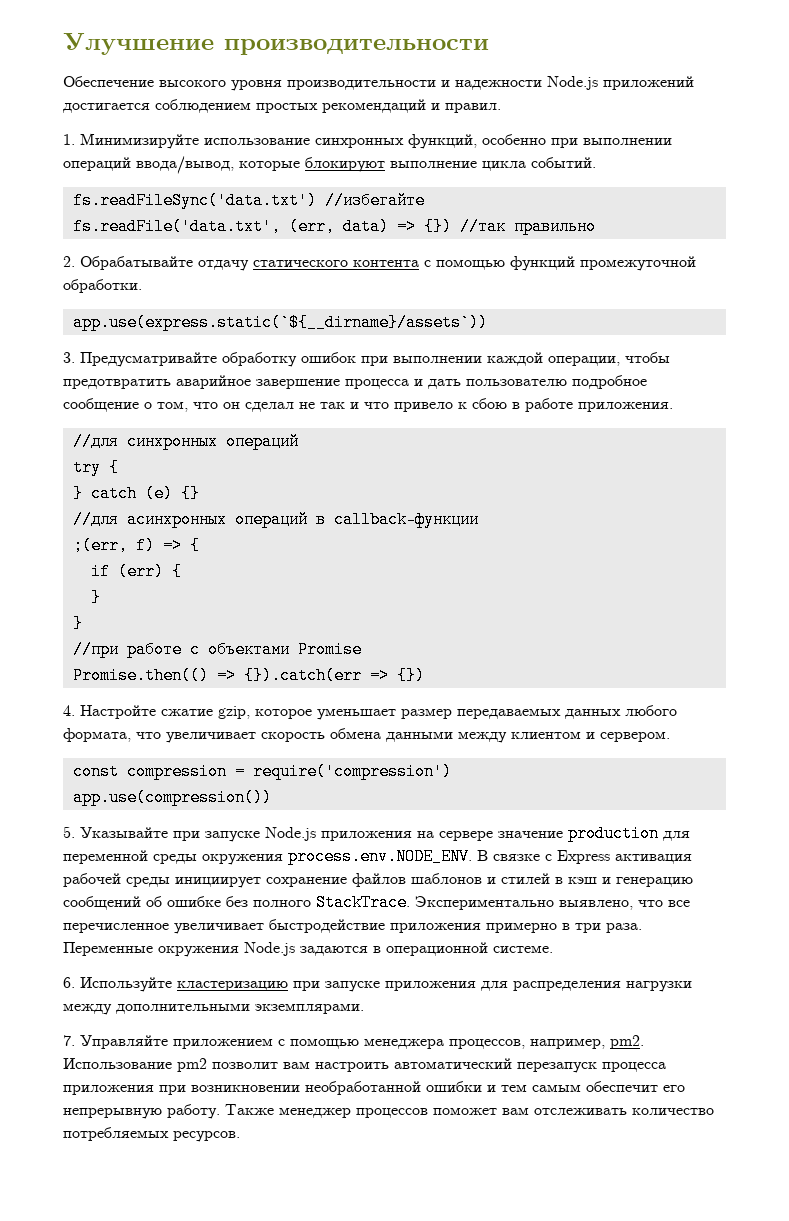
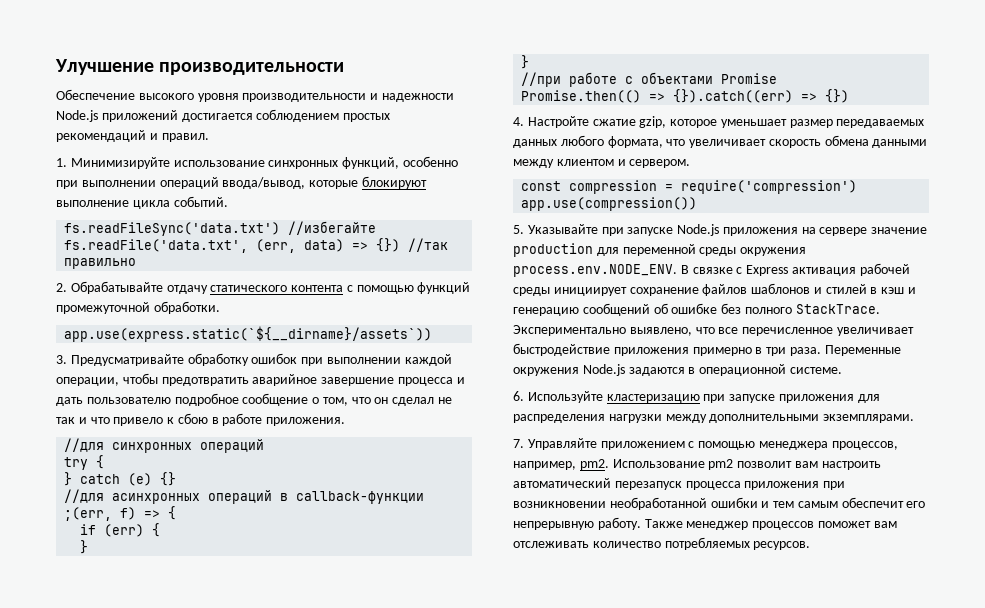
[243,667,362,684] {}).catch(err -> [673,89,794,103] {}).catch((err)

